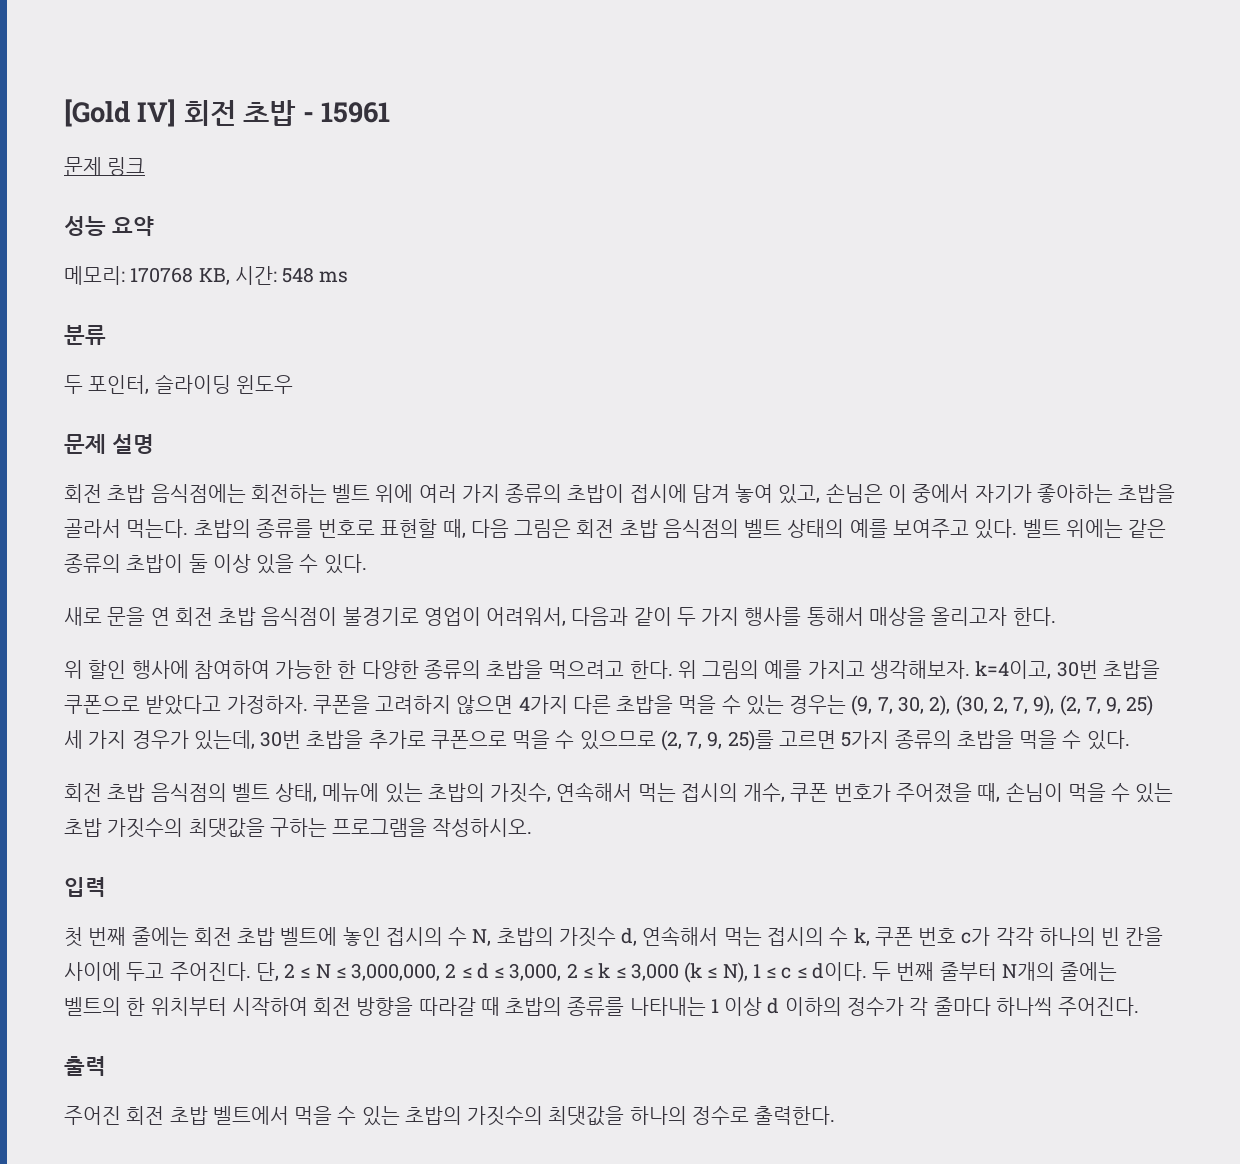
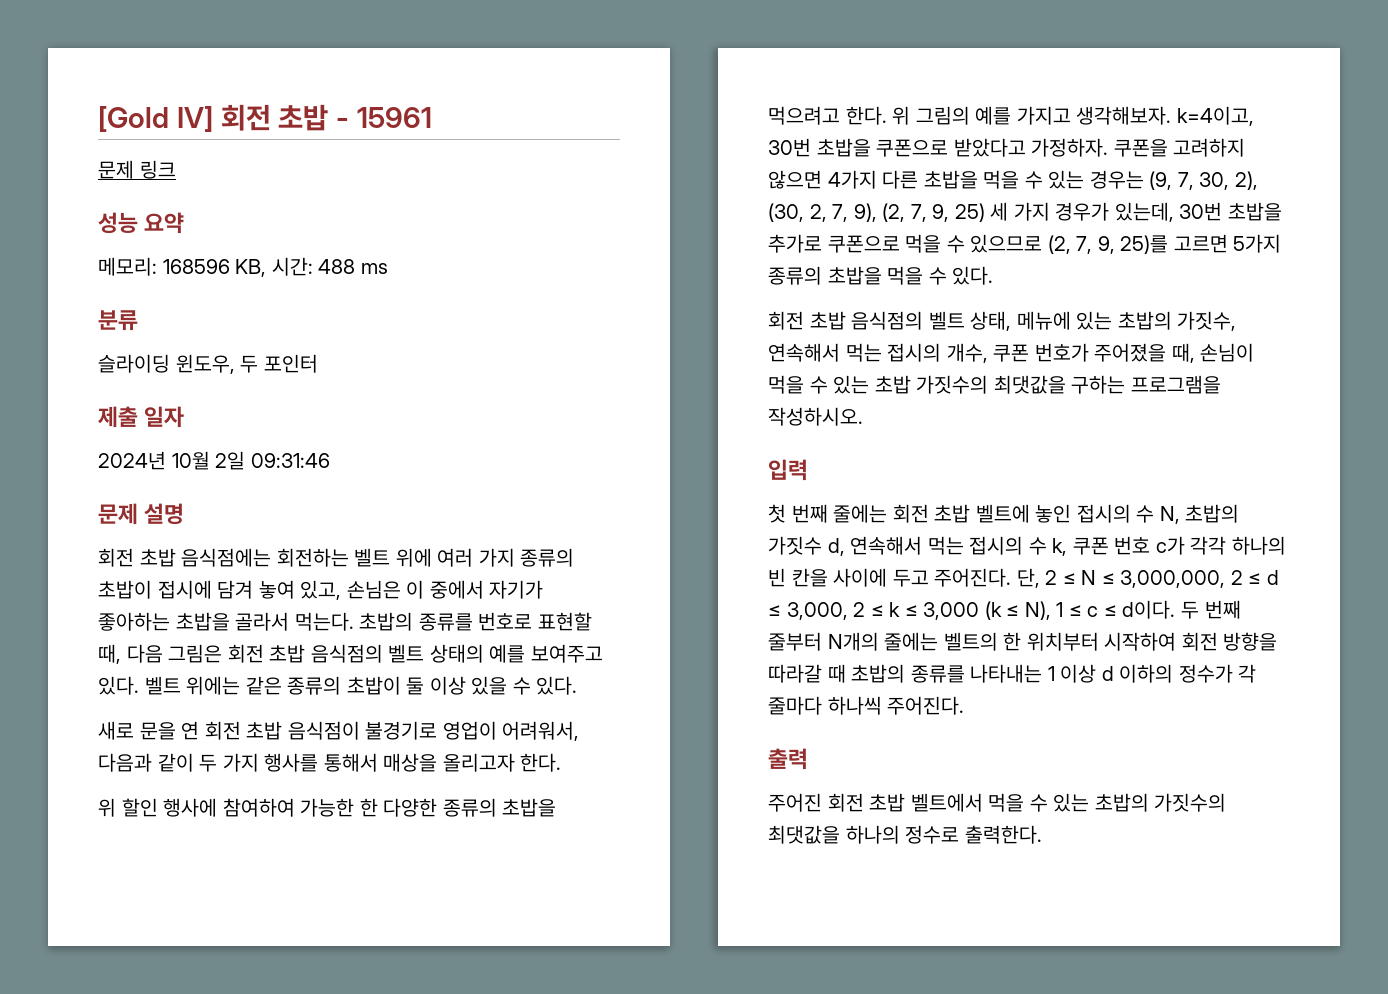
[130,267,194,283] 170768 -> [162,259,230,274] 168596
[282,267,315,283] 548 -> [318,259,356,274] 488
[64,374,293,394] 두 포인터, 슬라이딩 윈도우 -> [98,354,318,374] [98,406,185,428] [98,451,330,470] 슬라이딩 윈도우, 두 포인터 // 제출 일자 // 2024년 10월 2일 09:31:46

